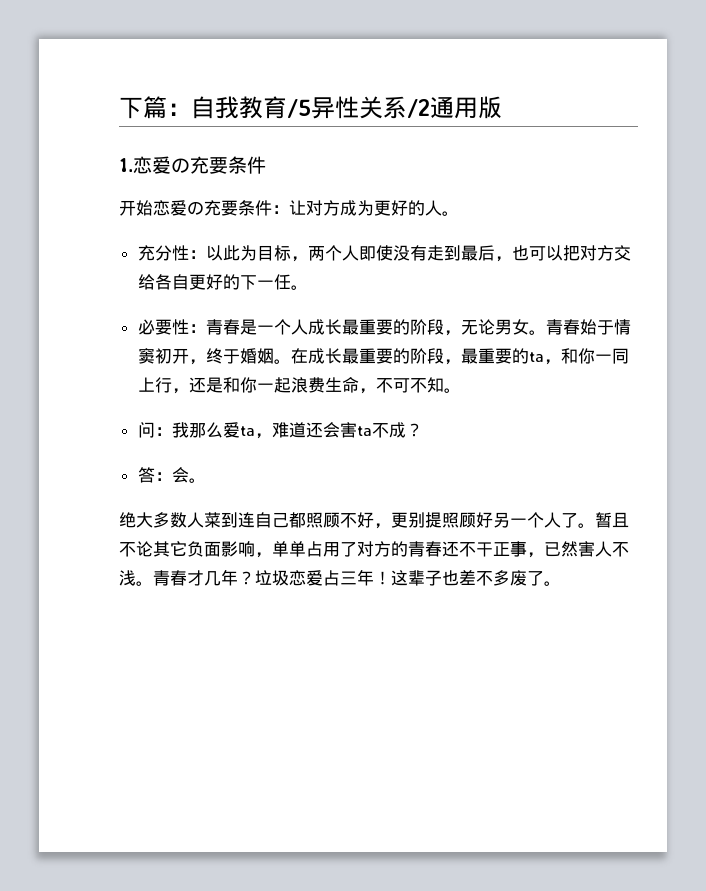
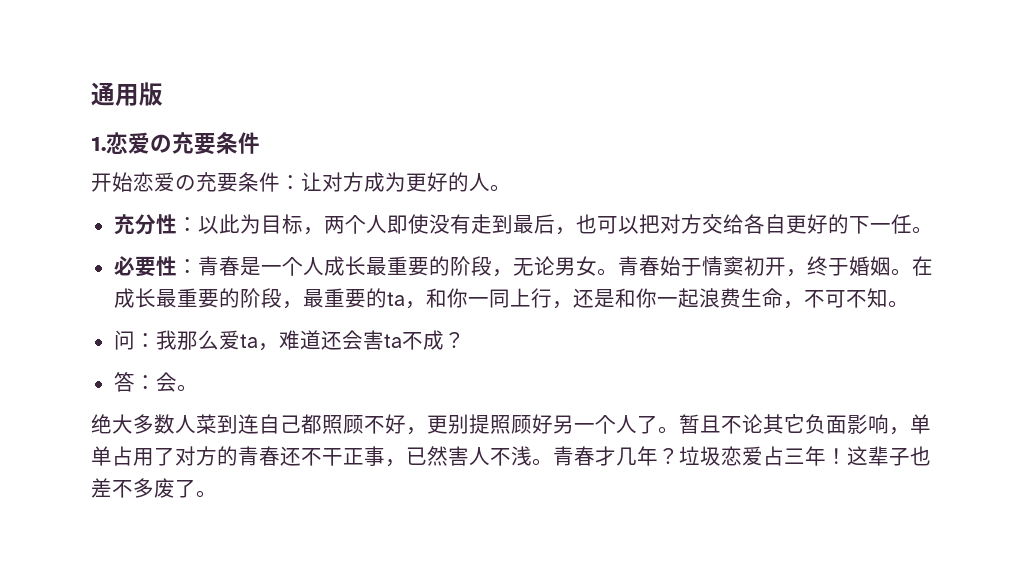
[119,96,430,119] 下篇：自我教育/5异性关系/2 -> (91, 94) none

